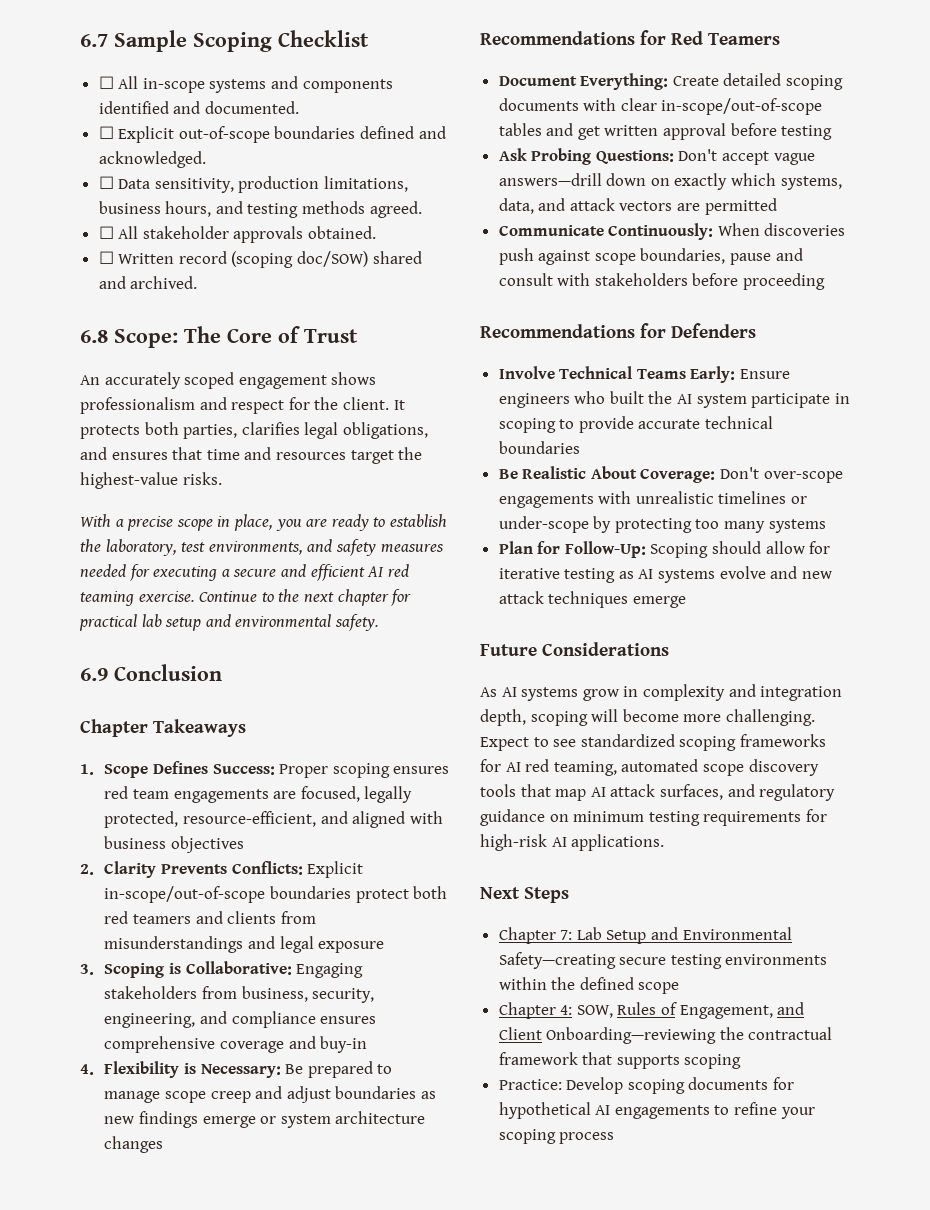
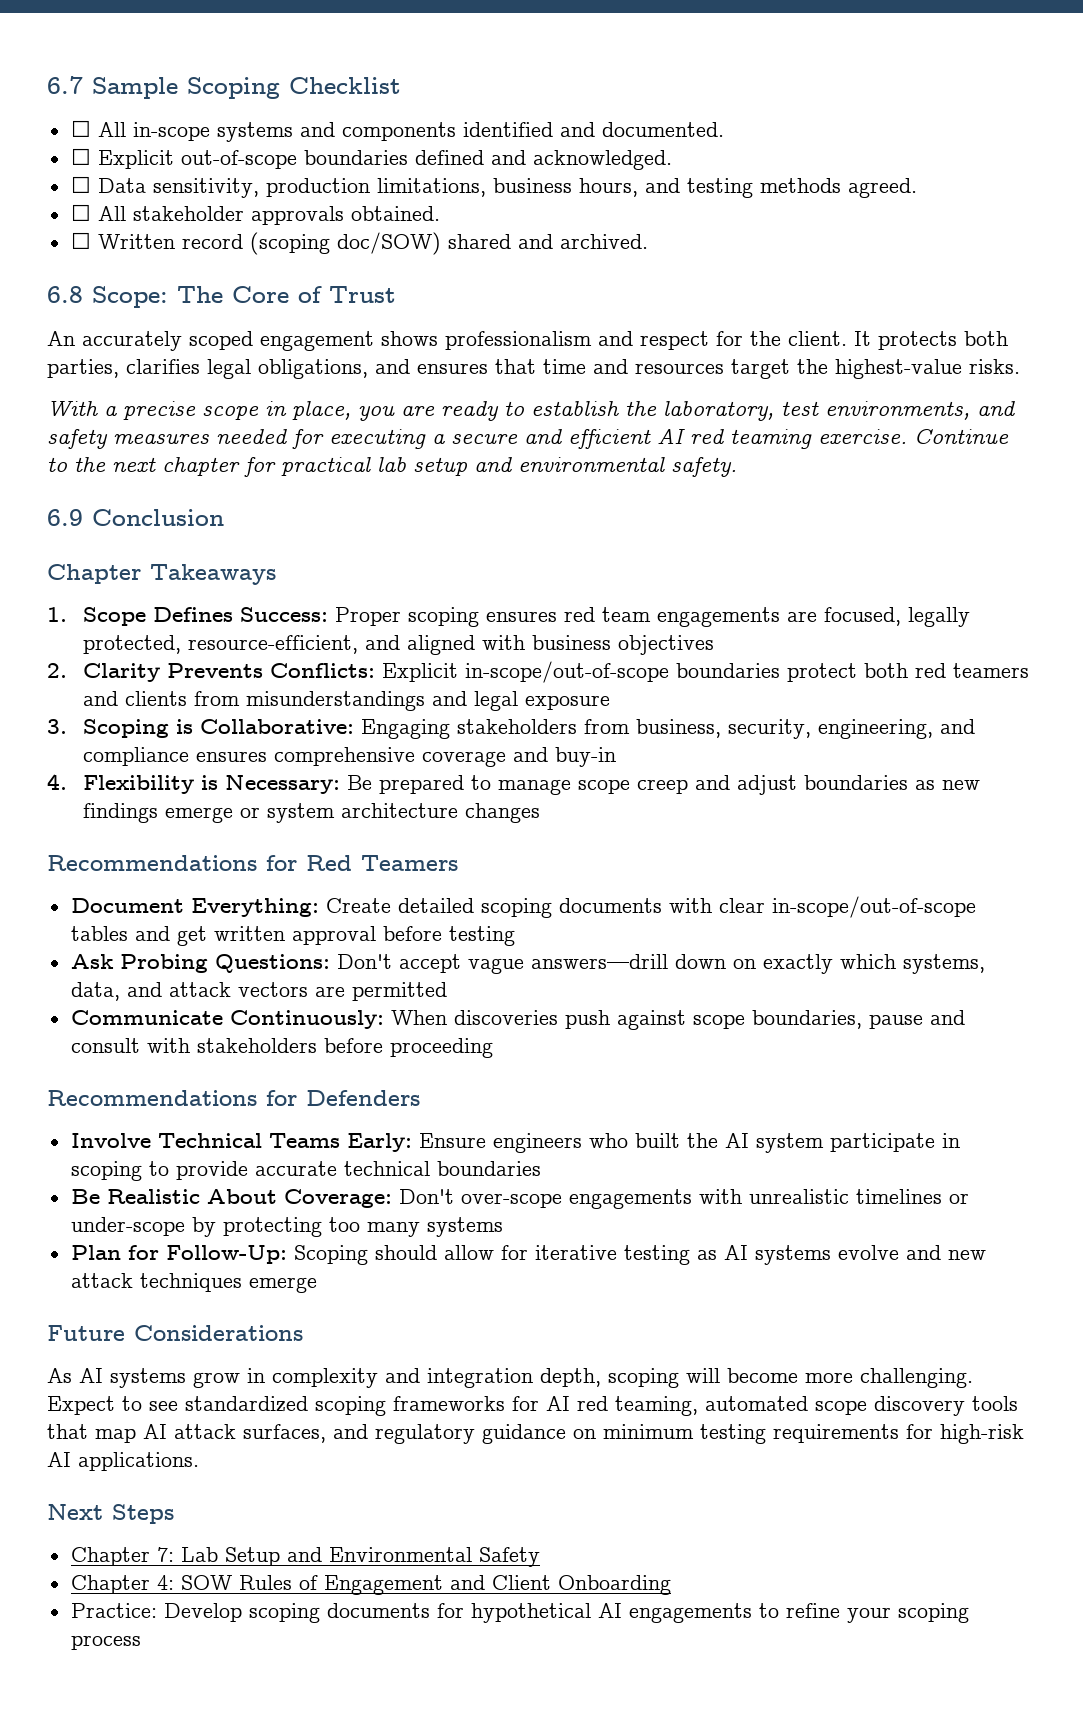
[498,952,828,969] [498,977,680,994] Safety—creating secure testing environments within the defined scope -> [478,1547,540,1567] Safety
[576,1005,613,1018] SOW, -> [180,1575,232,1590] SOW
[679,1005,773,1019] Engagement, -> [323,1575,443,1595] Engagement
[546,1027,833,1044] [498,1052,742,1069] Onboarding—reviewing the contractual framework that supports scoping -> [557,1575,671,1595] Onboarding

